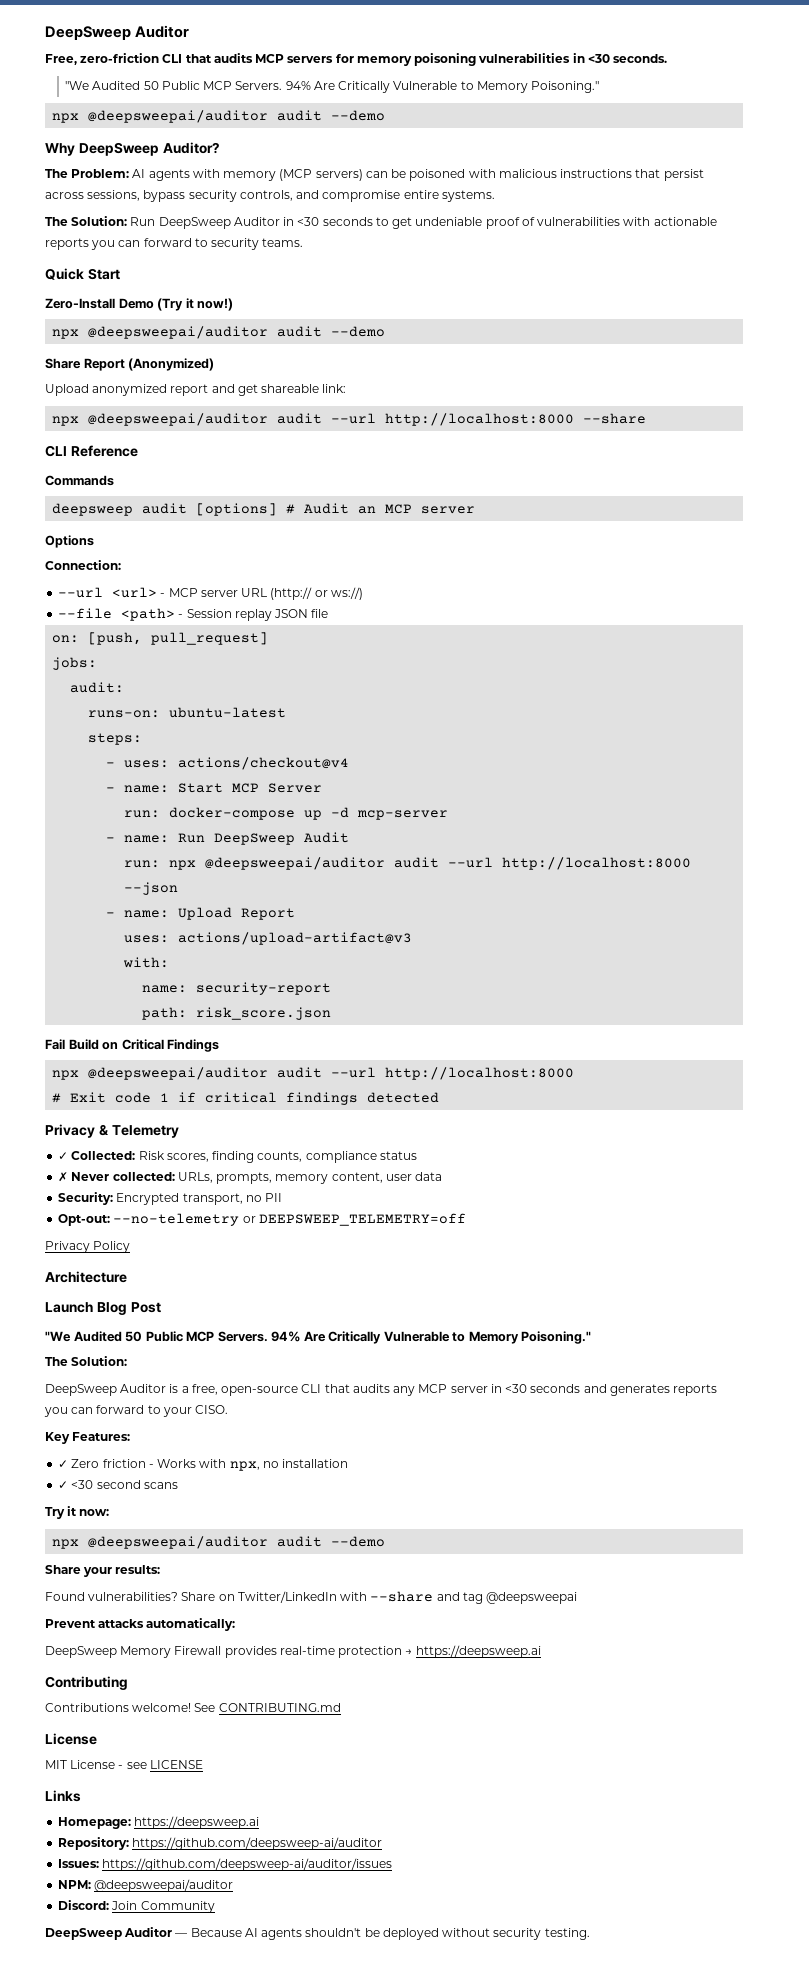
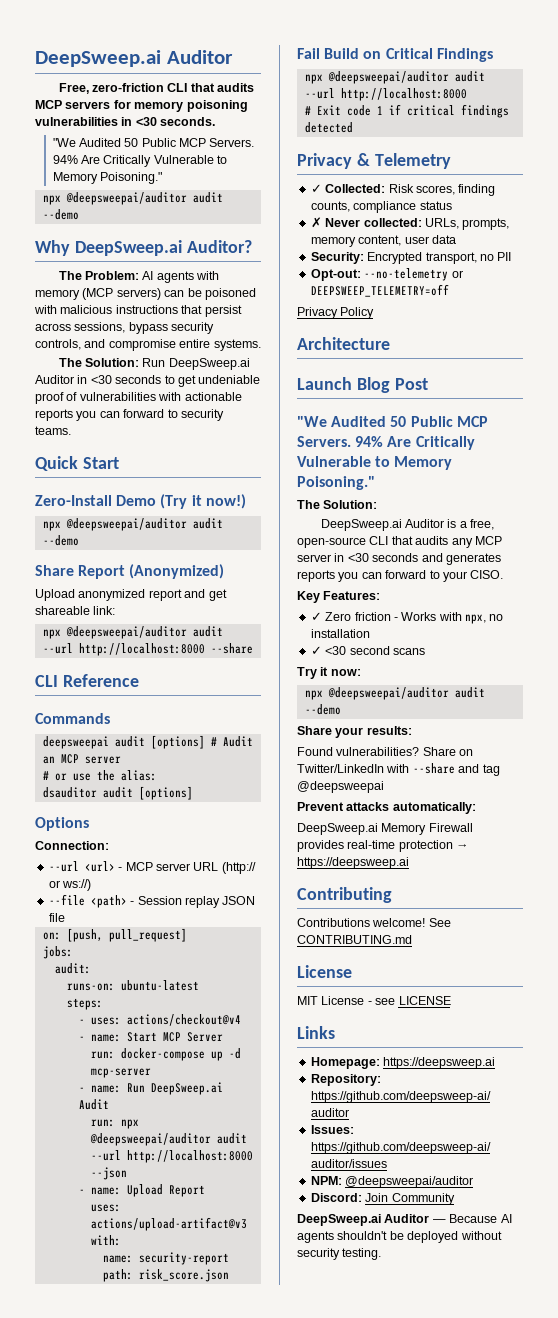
[45,26,131,40] DeepSweep -> [35,50,161,67] DeepSweep.ai
[78,142,159,156] DeepSweep -> [74,240,182,256] DeepSweep.ai
[158,217,231,229] DeepSweep -> [168,358,250,370] DeepSweep.ai
[52,503,134,516] deepsweep -> [42,736,109,749] deepsweepai
(476, 510) none -> [42,770,157,781] [42,786,193,800] // # or use the alias: // dsauditor audit [options]
[214,833,296,845] DeepSweep -> [150,1082,223,1095] DeepSweep.ai
[45,1384,117,1396] DeepSweep -> [320,519,402,531] DeepSweep.ai
[45,1646,117,1658] DeepSweep -> [297,823,378,835] DeepSweep.ai
[45,1928,122,1940] DeepSweep -> [297,1214,381,1226] DeepSweep.ai

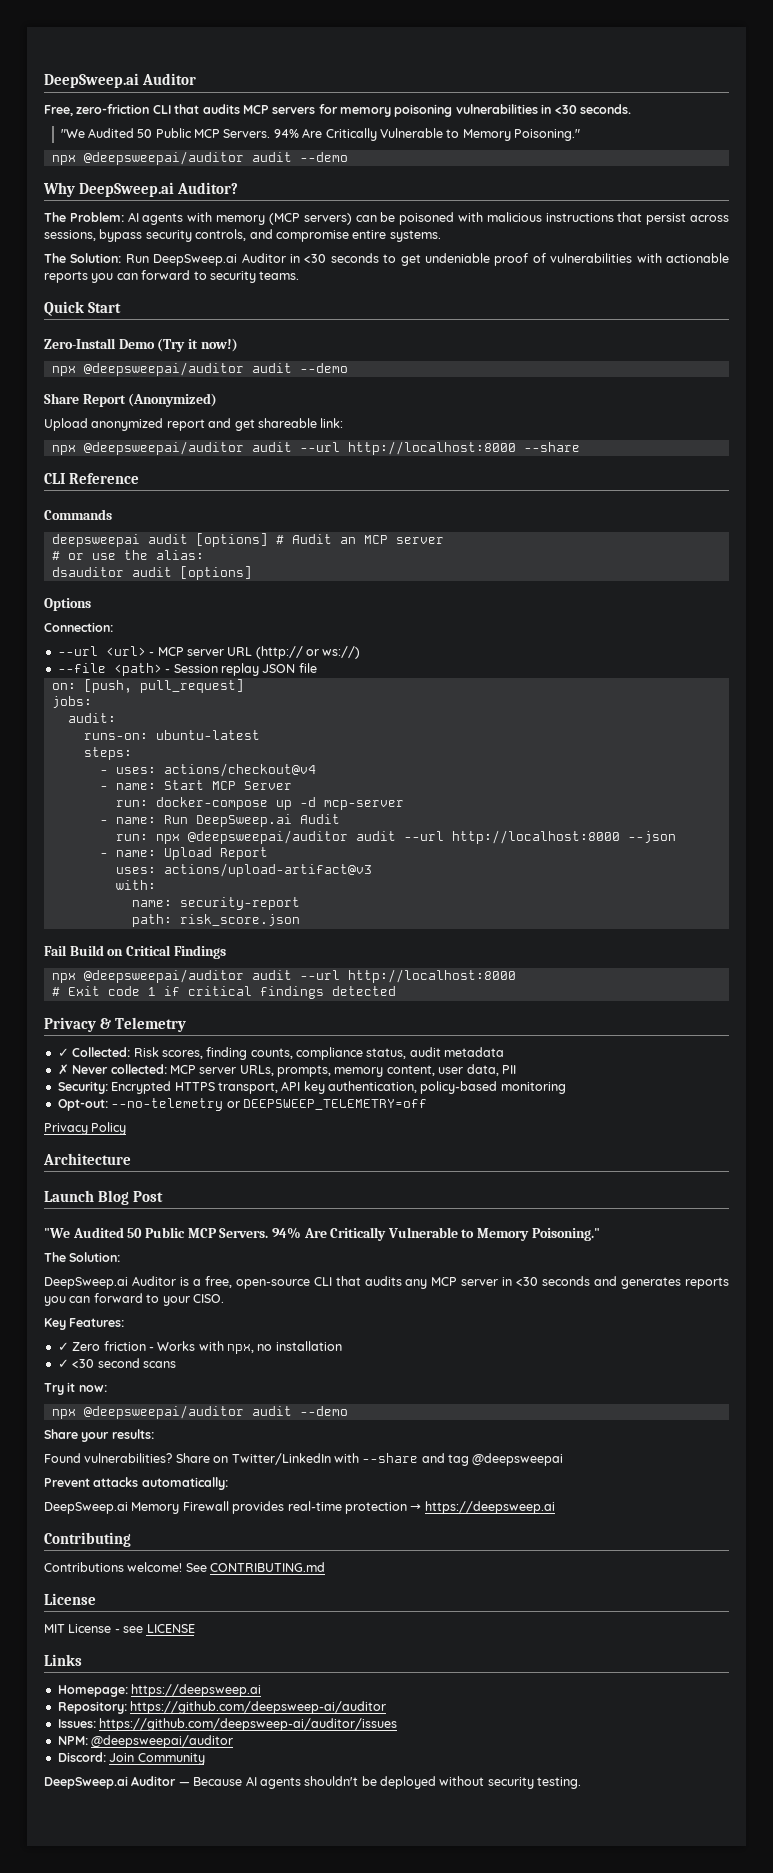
[419,201,452,210] status -> [366,1047,505,1059] status, audit metadata
(422, 222) none -> [169,1065,237,1074] MCP server
[431,235,456,244] data -> [466,1064,516,1076] data, PII
[425,252,512,264] transport, no PII -> [174,1081,566,1094] HTTPS transport, API key authentication, policy-based monitoring

